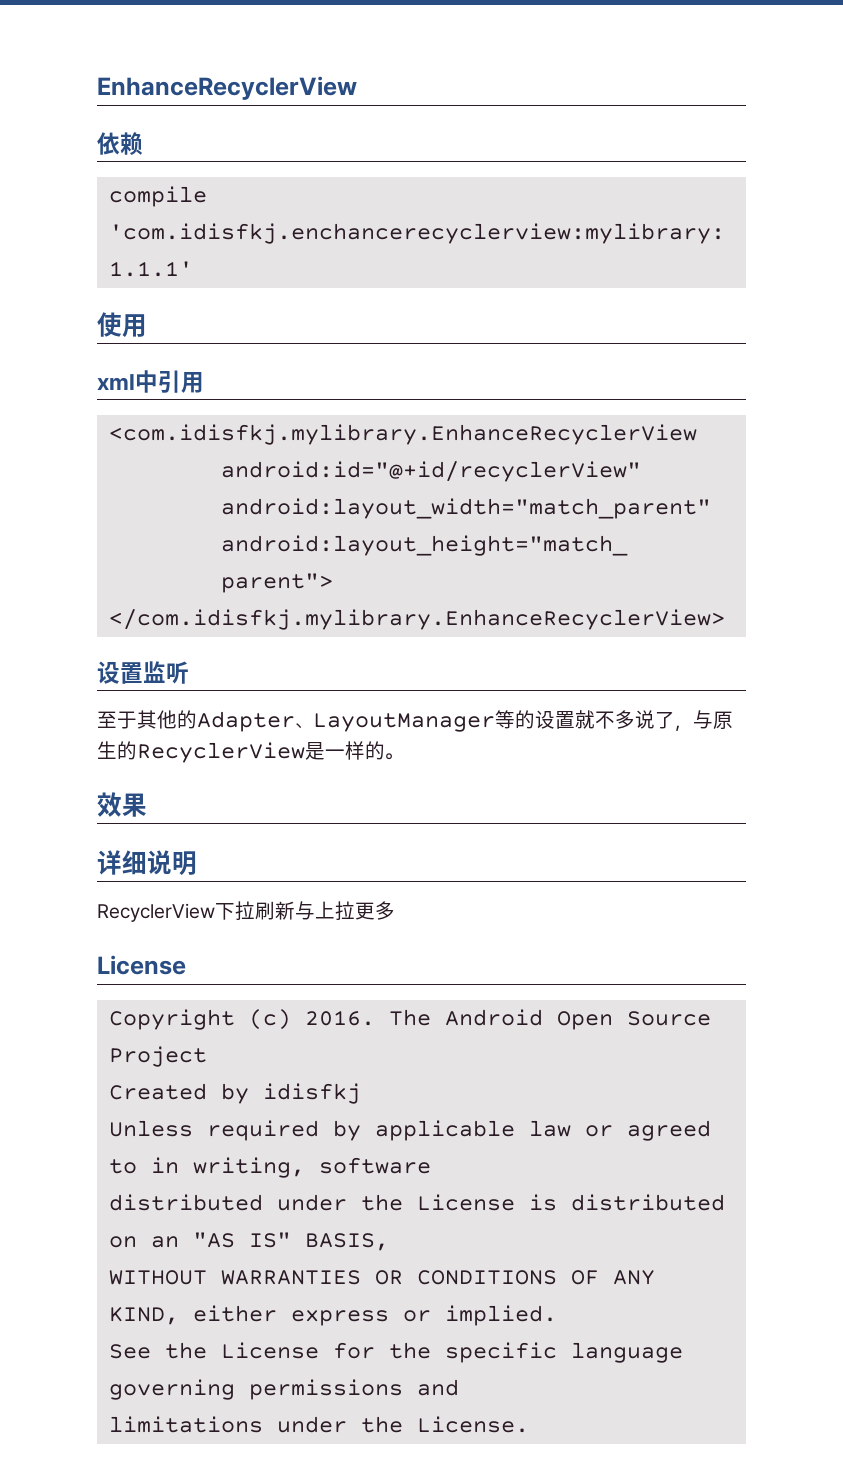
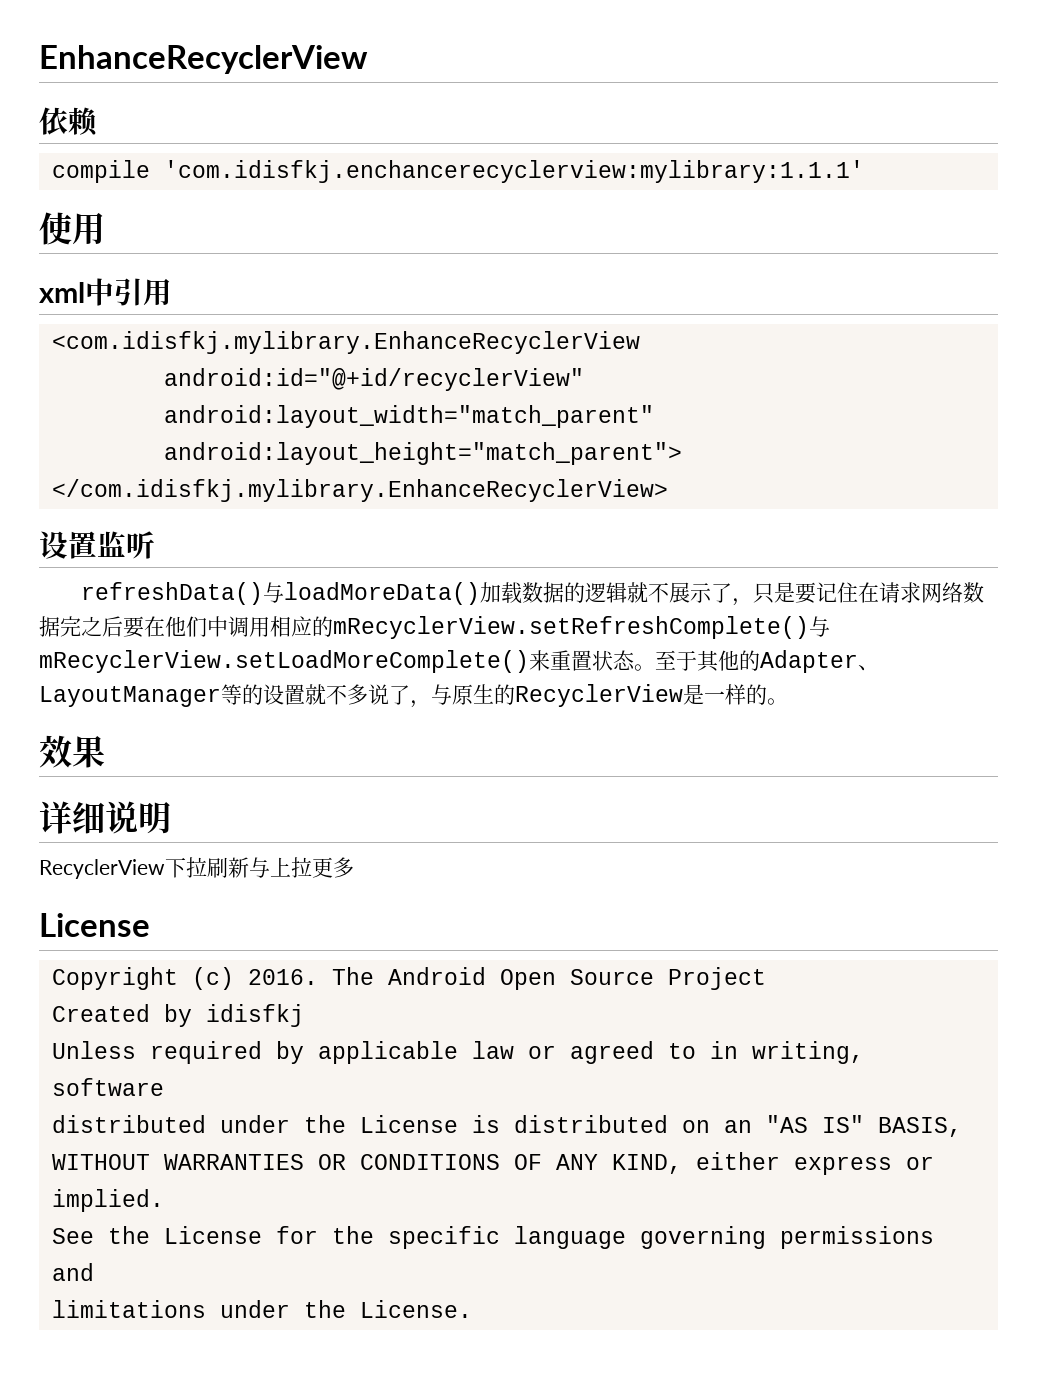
(189, 672) none -> [81,582,985,606] [39,616,830,639] [39,650,655,673] refreshData()与loadMoreData()加载数据的逻辑就不展示了，只是要记住在请求网络数据完之后要在他们中调用相应的mRecyclerView.setRefreshComplete()与mRecyclerView.setLoadMoreComplete()来重置状态。

